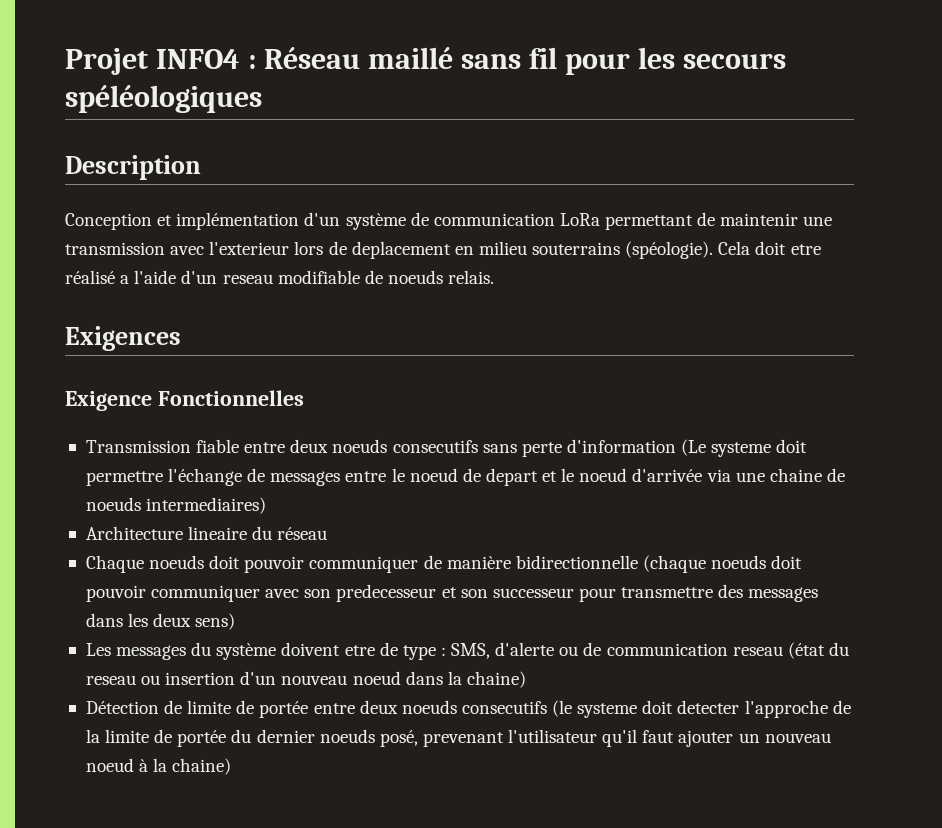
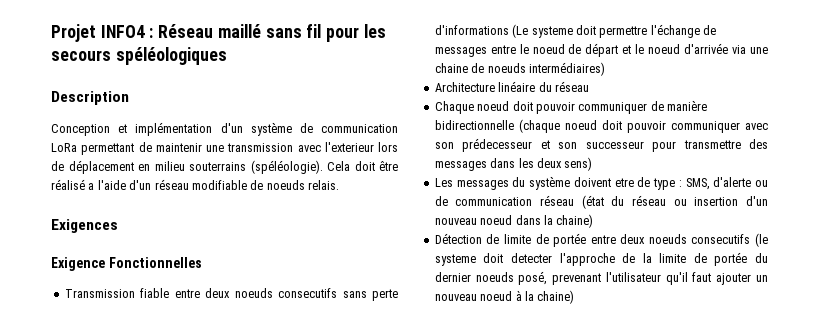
[351,241,451,259] deplacement -> [68,160,134,174] déplacement
[625,241,714,259] (spéologie). -> [250,160,323,174] (spéléologie).
[790,244,821,255] etre -> [379,161,398,171] être
[222,274,273,284] reseau -> [154,179,189,190] réseau
[566,439,676,453] d'information -> [434,25,509,35] d'informations
[485,468,538,486] depart -> [585,43,619,57] départ
[146,497,267,514] intermediaires) -> [528,62,605,76] intermédiaires)
[188,526,248,540] lineaire -> [498,81,536,92] linéaire
[149,555,205,569] noeuds -> [477,101,510,111] noeud
[711,555,767,569] noeuds -> [564,120,597,130] noeud
[336,584,437,602] predecesseur -> [462,138,533,152] prédecesseur
[732,646,783,656] reseau -> [540,195,575,206] réseau
[85,675,136,685] reseau -> [632,195,667,206] réseau

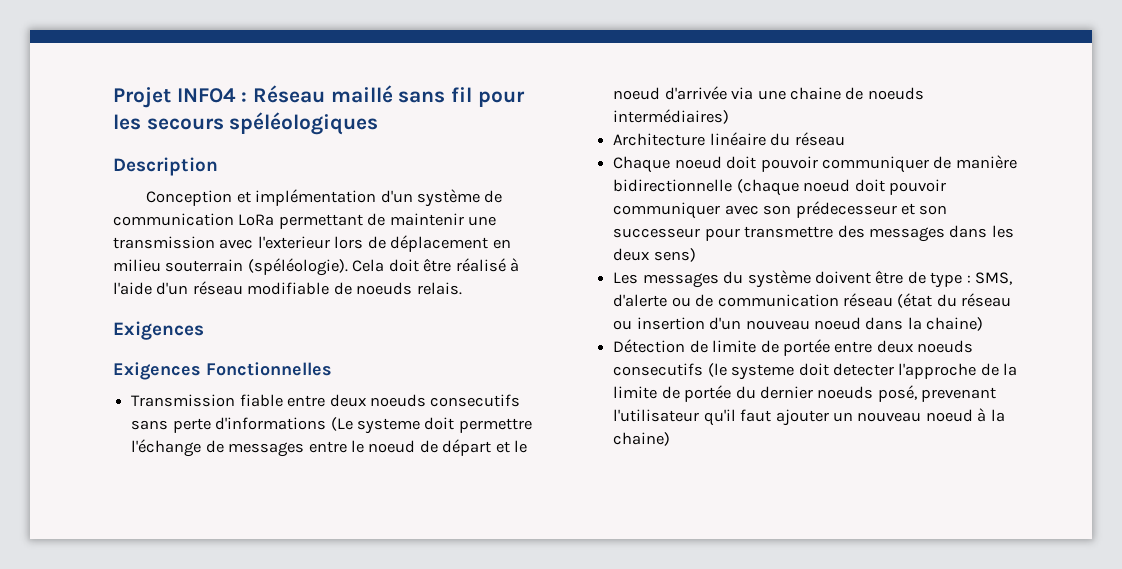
[189,162,246,171] souterrains -> [165,259,244,272] souterrain
[88,183,95,190] a -> [510,258,520,272] à
[51,257,105,271] Exigence -> [113,362,201,380] Exigences
[614,178,634,187] etre -> [875,270,904,284] être

